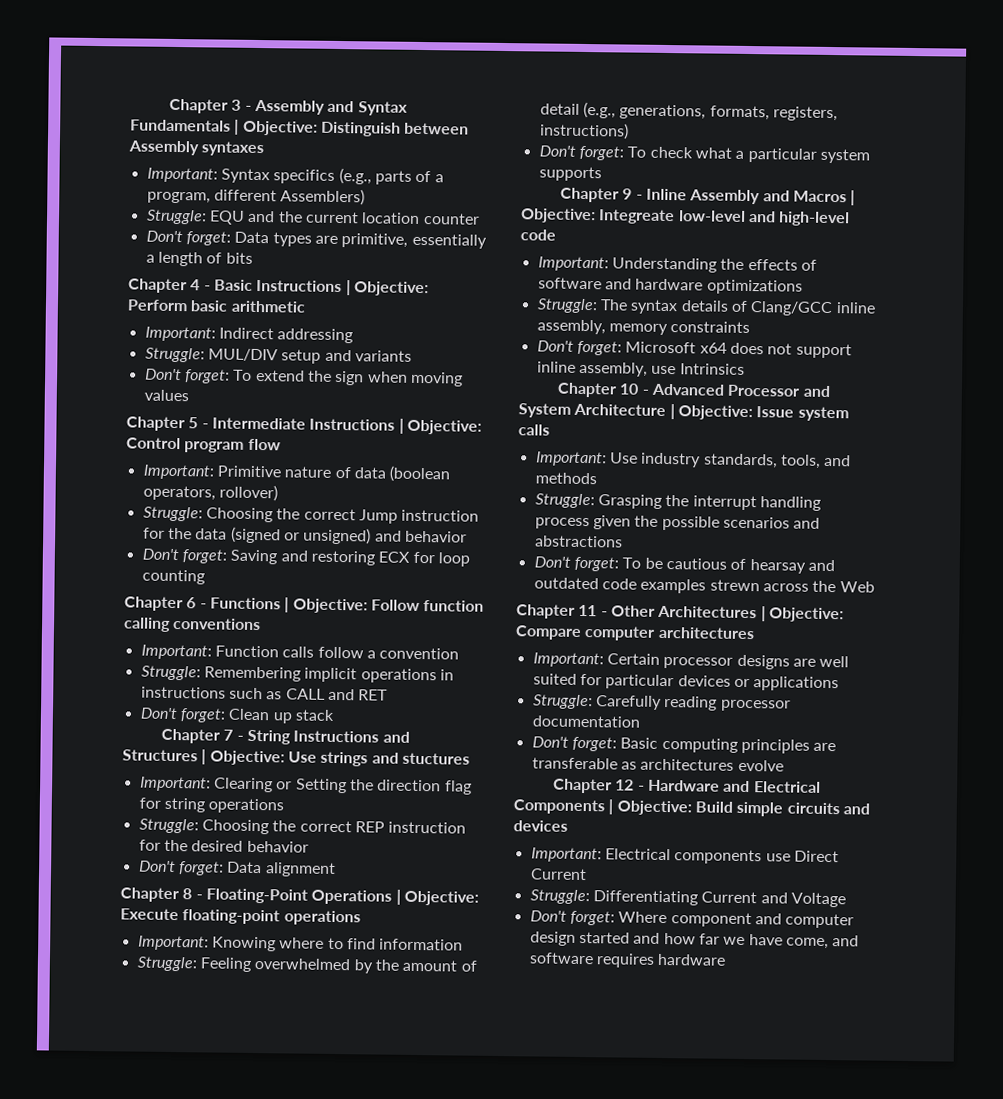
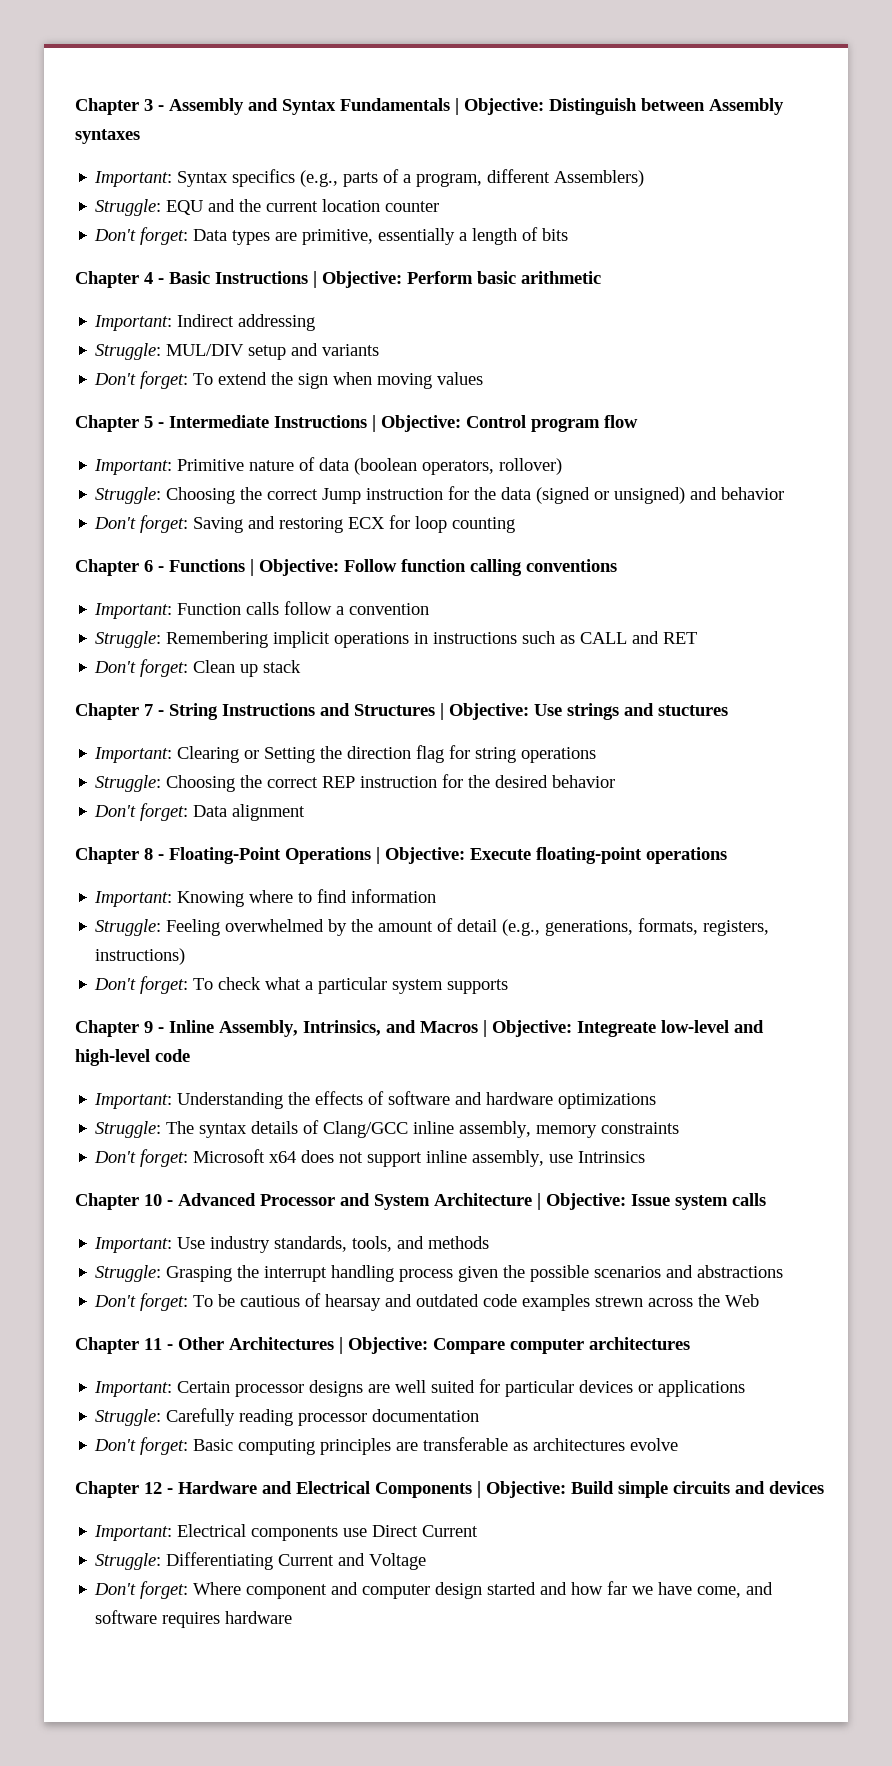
[689,189,761,205] Assembly -> [219,1020,381,1037] Assembly, Intrinsics,

